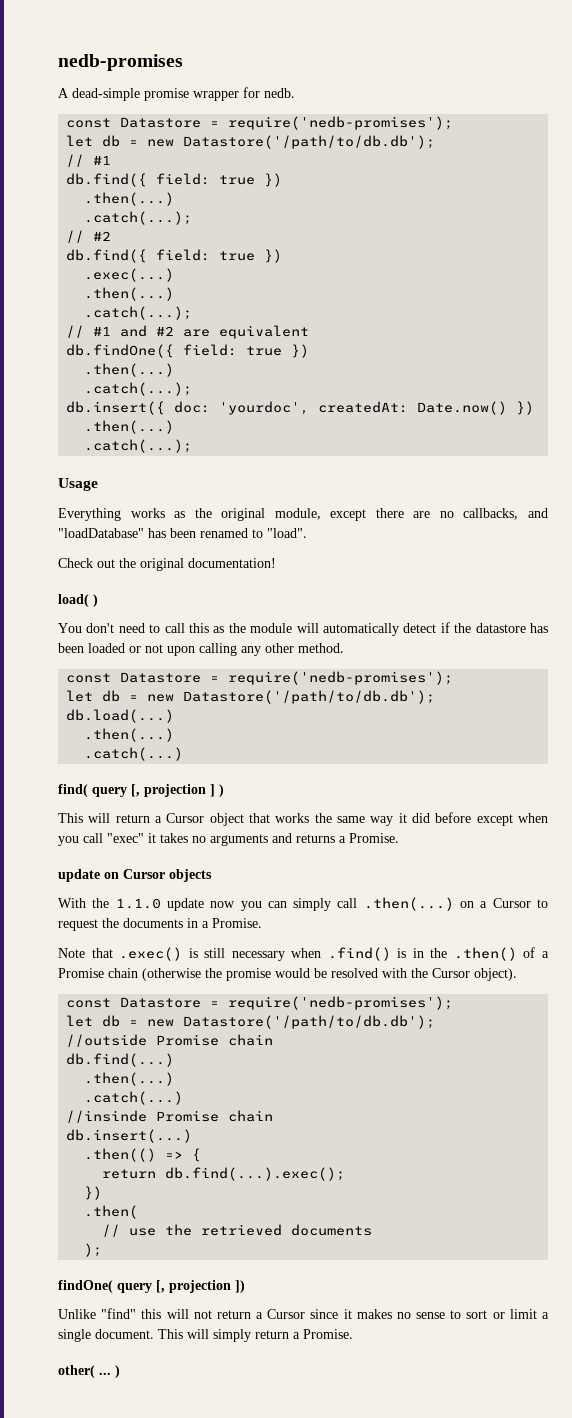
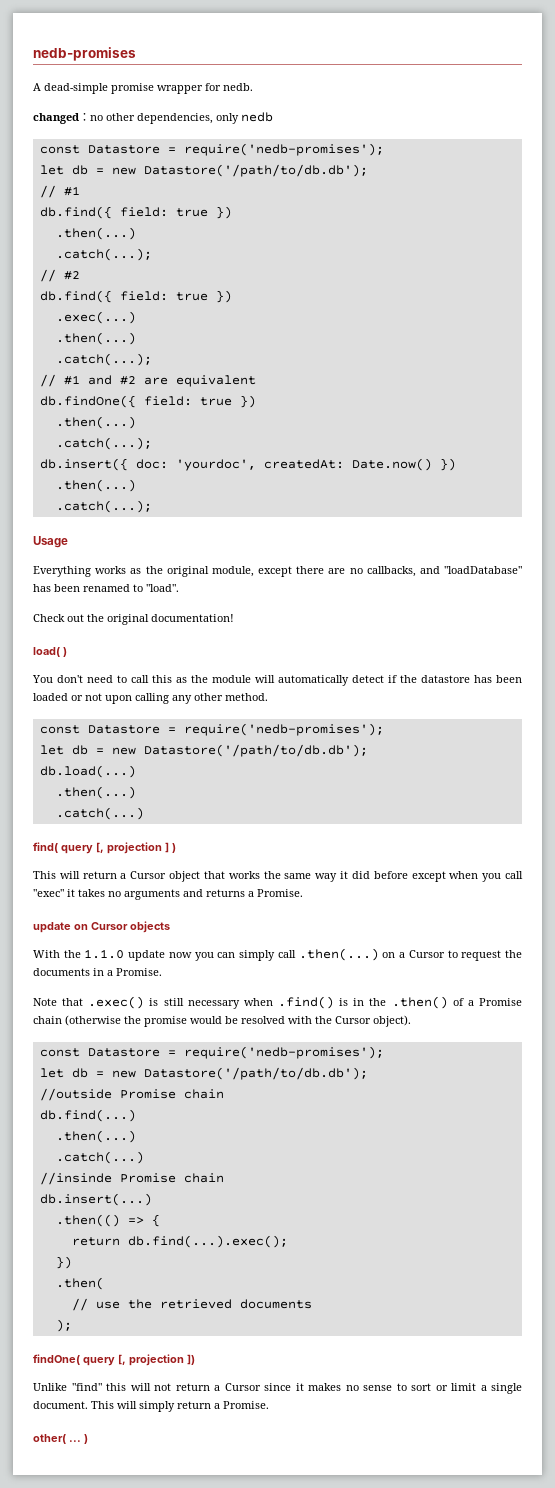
(295, 93) none -> [33,112,273,124] // changed：no other dependencies, only nedb

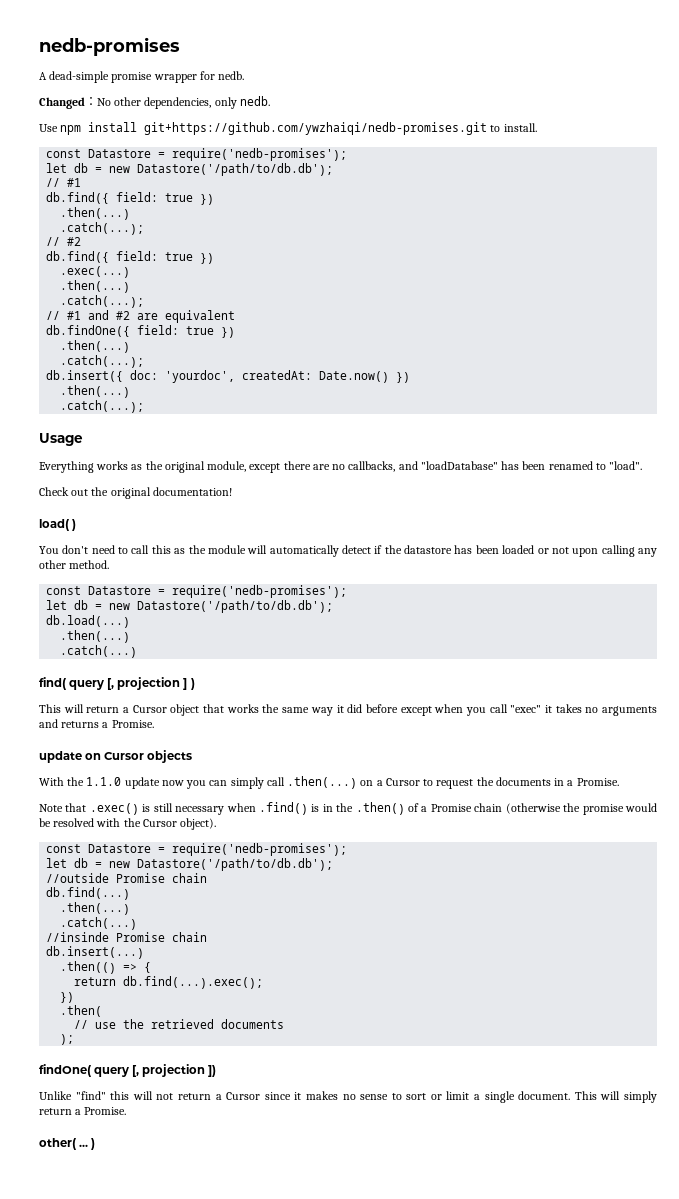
[33,113,103,124] changed：no -> [39,97,111,109] Changed：No
[241,112,273,122] nedb -> [239,96,270,106] [39,122,537,135] nedb. // Use npm install git+https://github.com/ywzhaiqi/nedb-promises.git to install.

